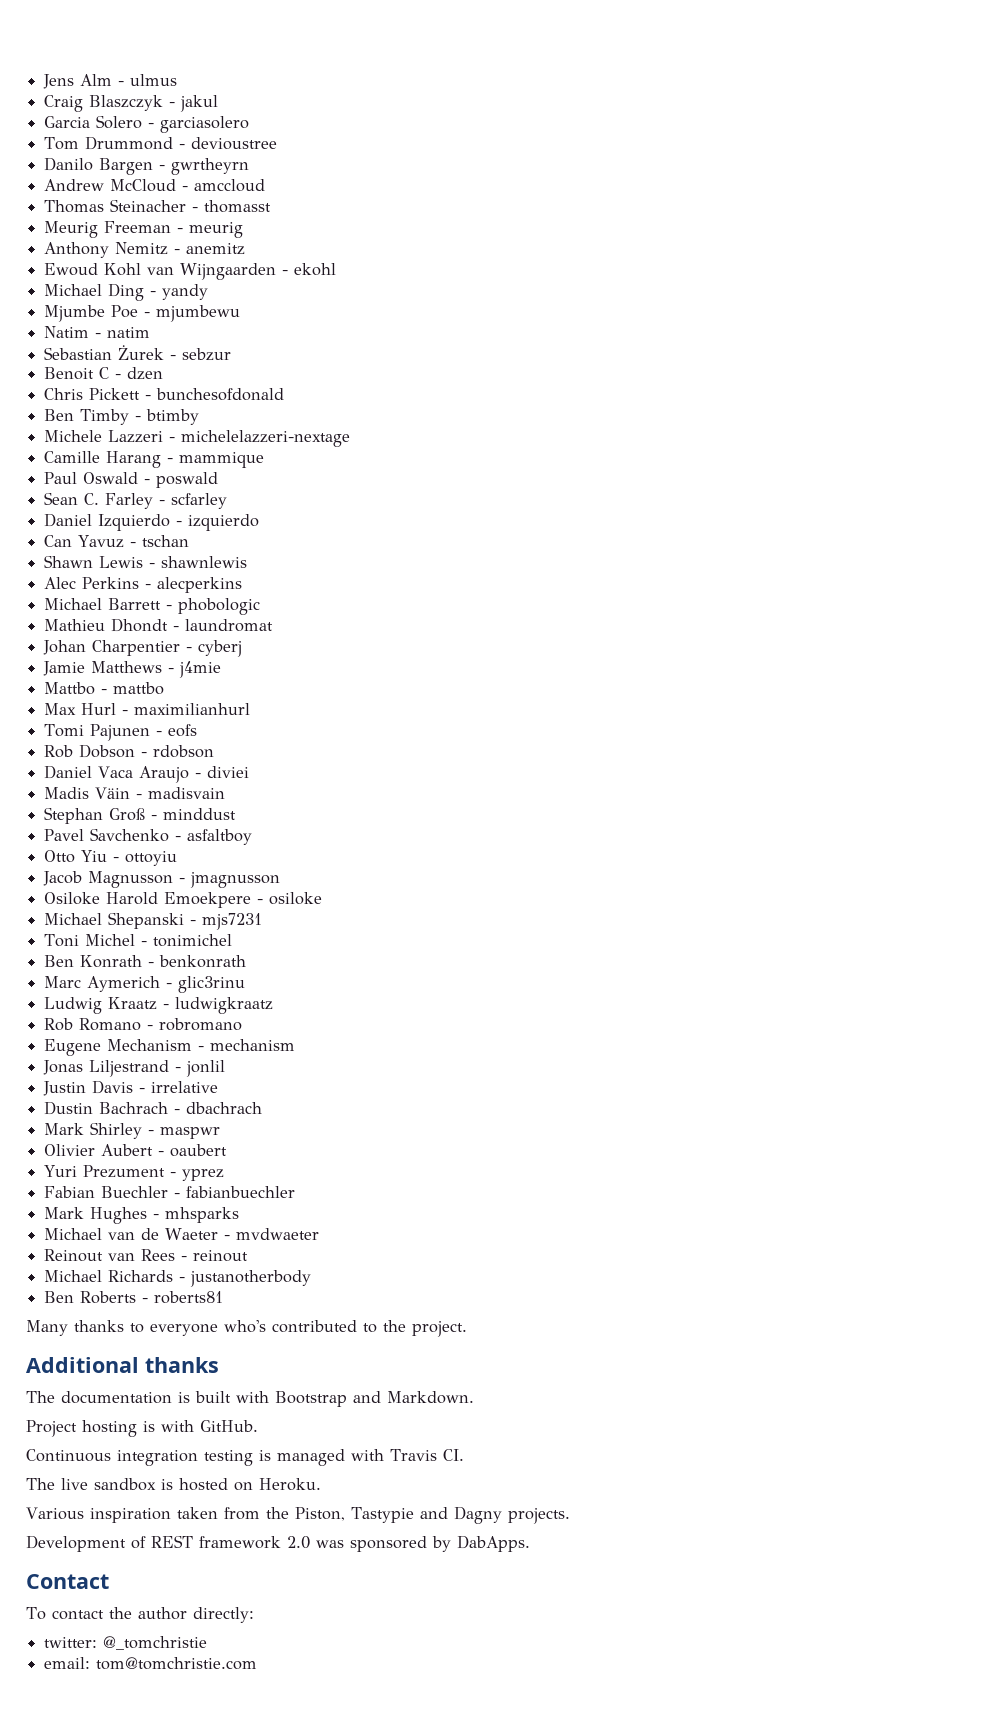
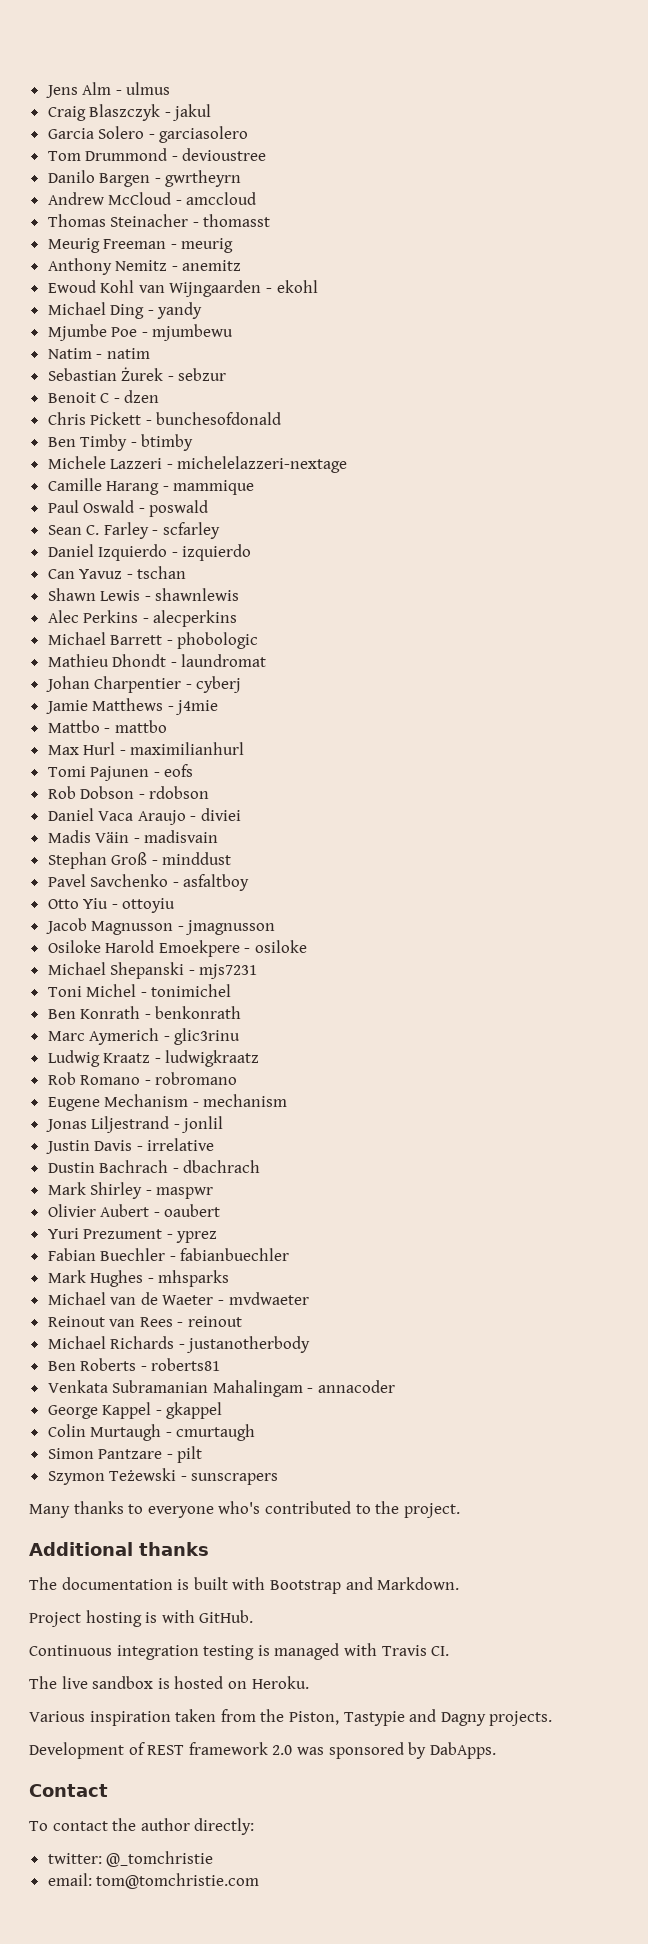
(224, 1297) none -> [47,1380,396,1397] [47,1402,223,1419] [47,1424,256,1441] [47,1446,203,1463] [47,1468,279,1485] // Venkata Subramanian Mahalingam - annacoder // George Kappel - gkappel // Colin Murtaugh - cmurtaugh // Simon Pantzare - pilt // Szymon Teżewski - sunscrapers

